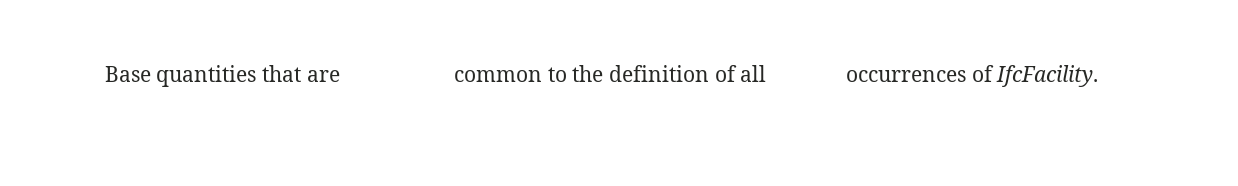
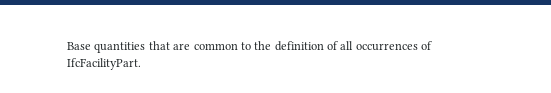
[996,65,1099,87] IfcFacility. -> [67,58,141,70] IfcFacilityPart.

